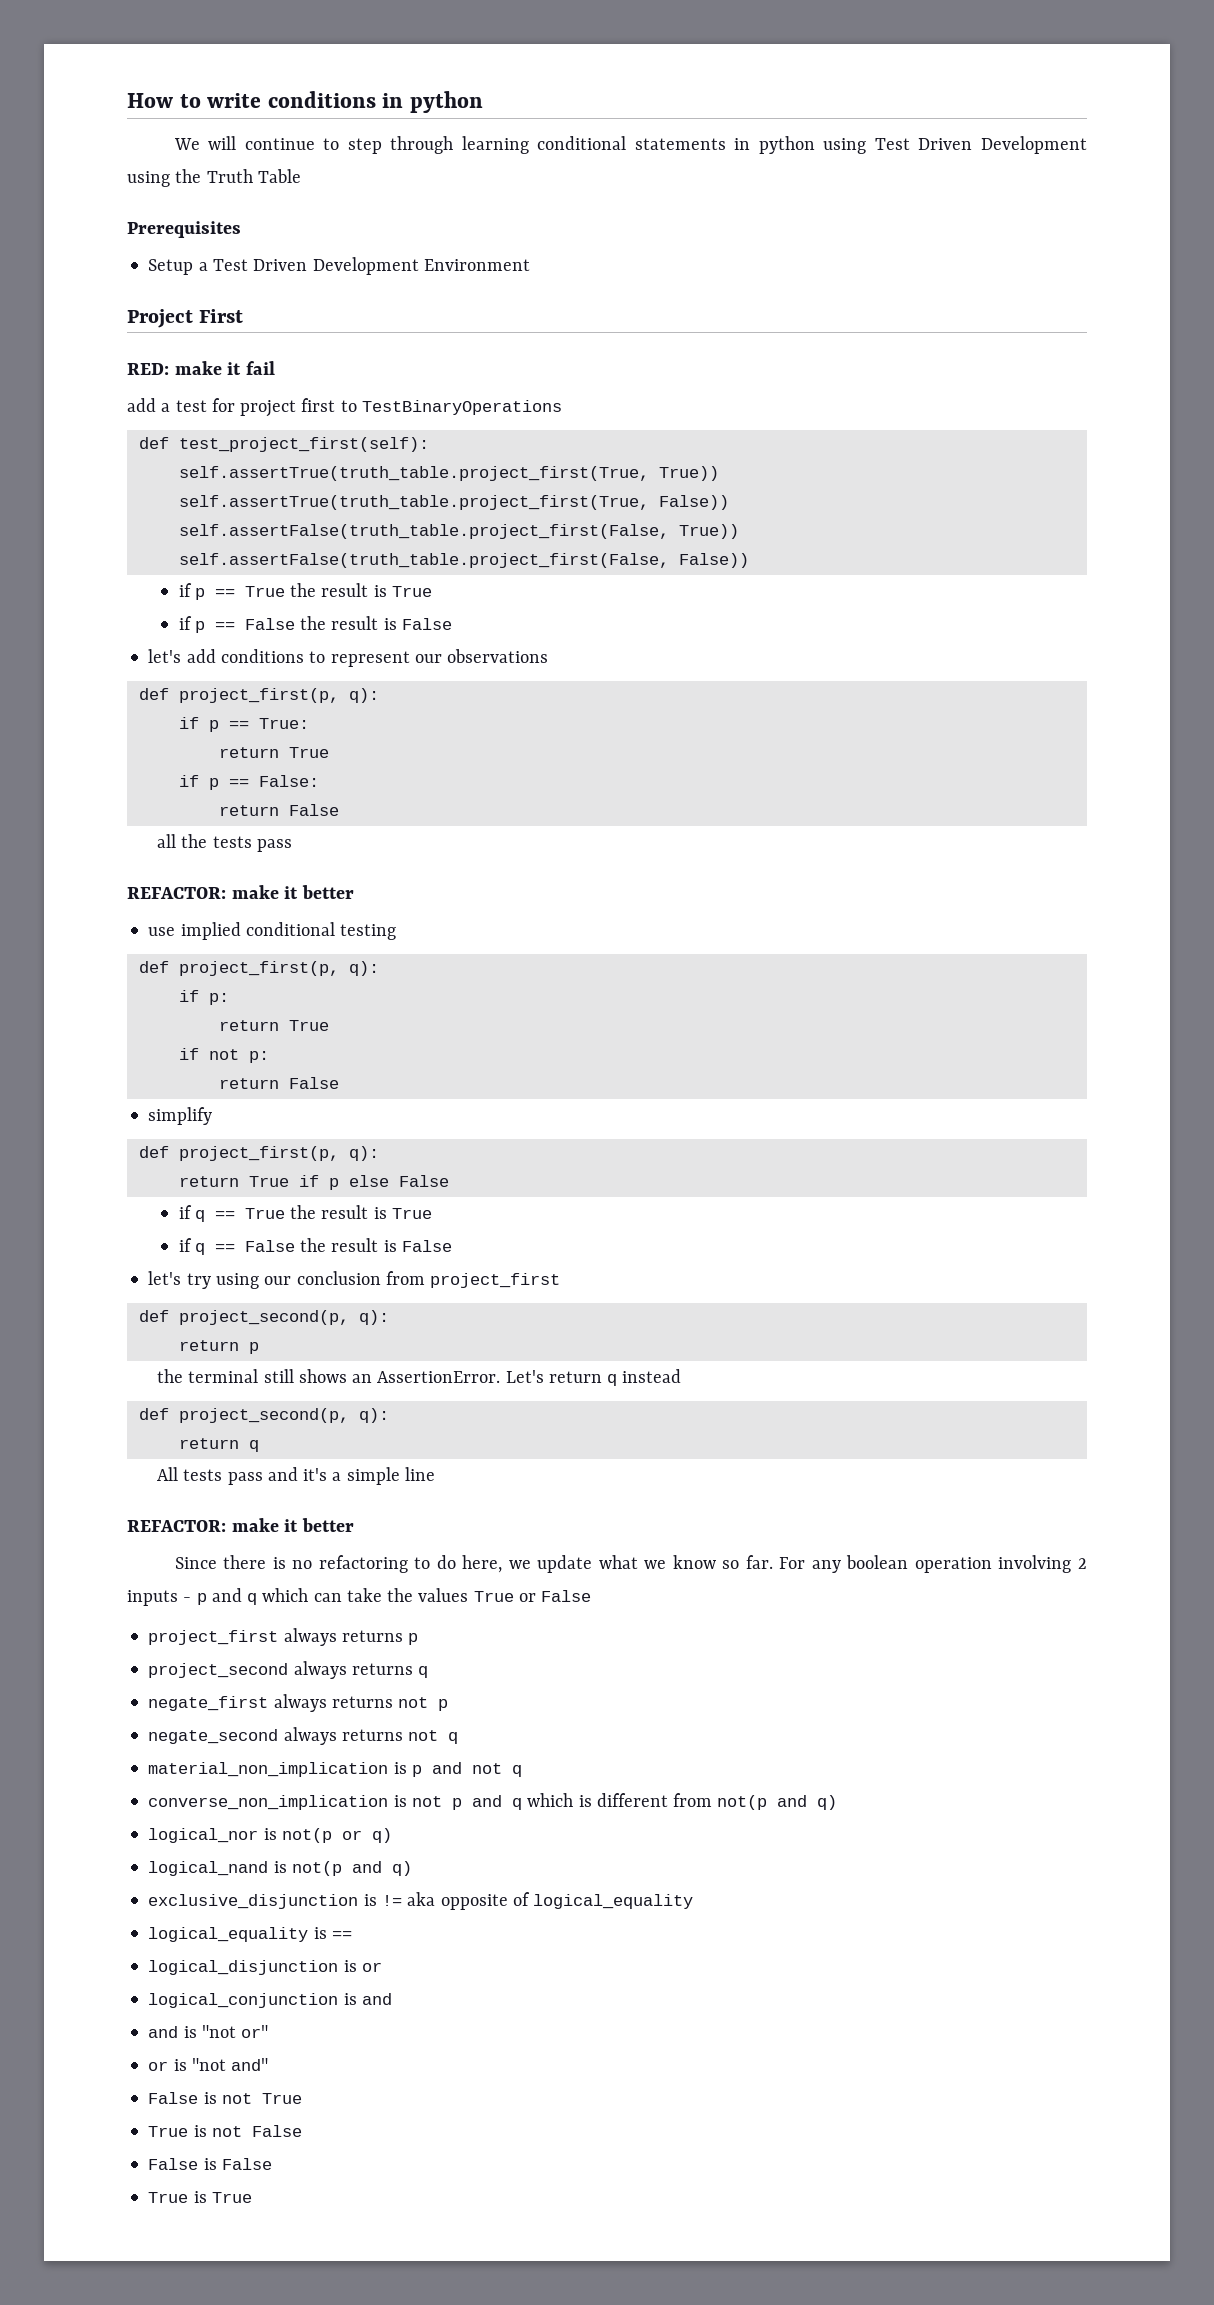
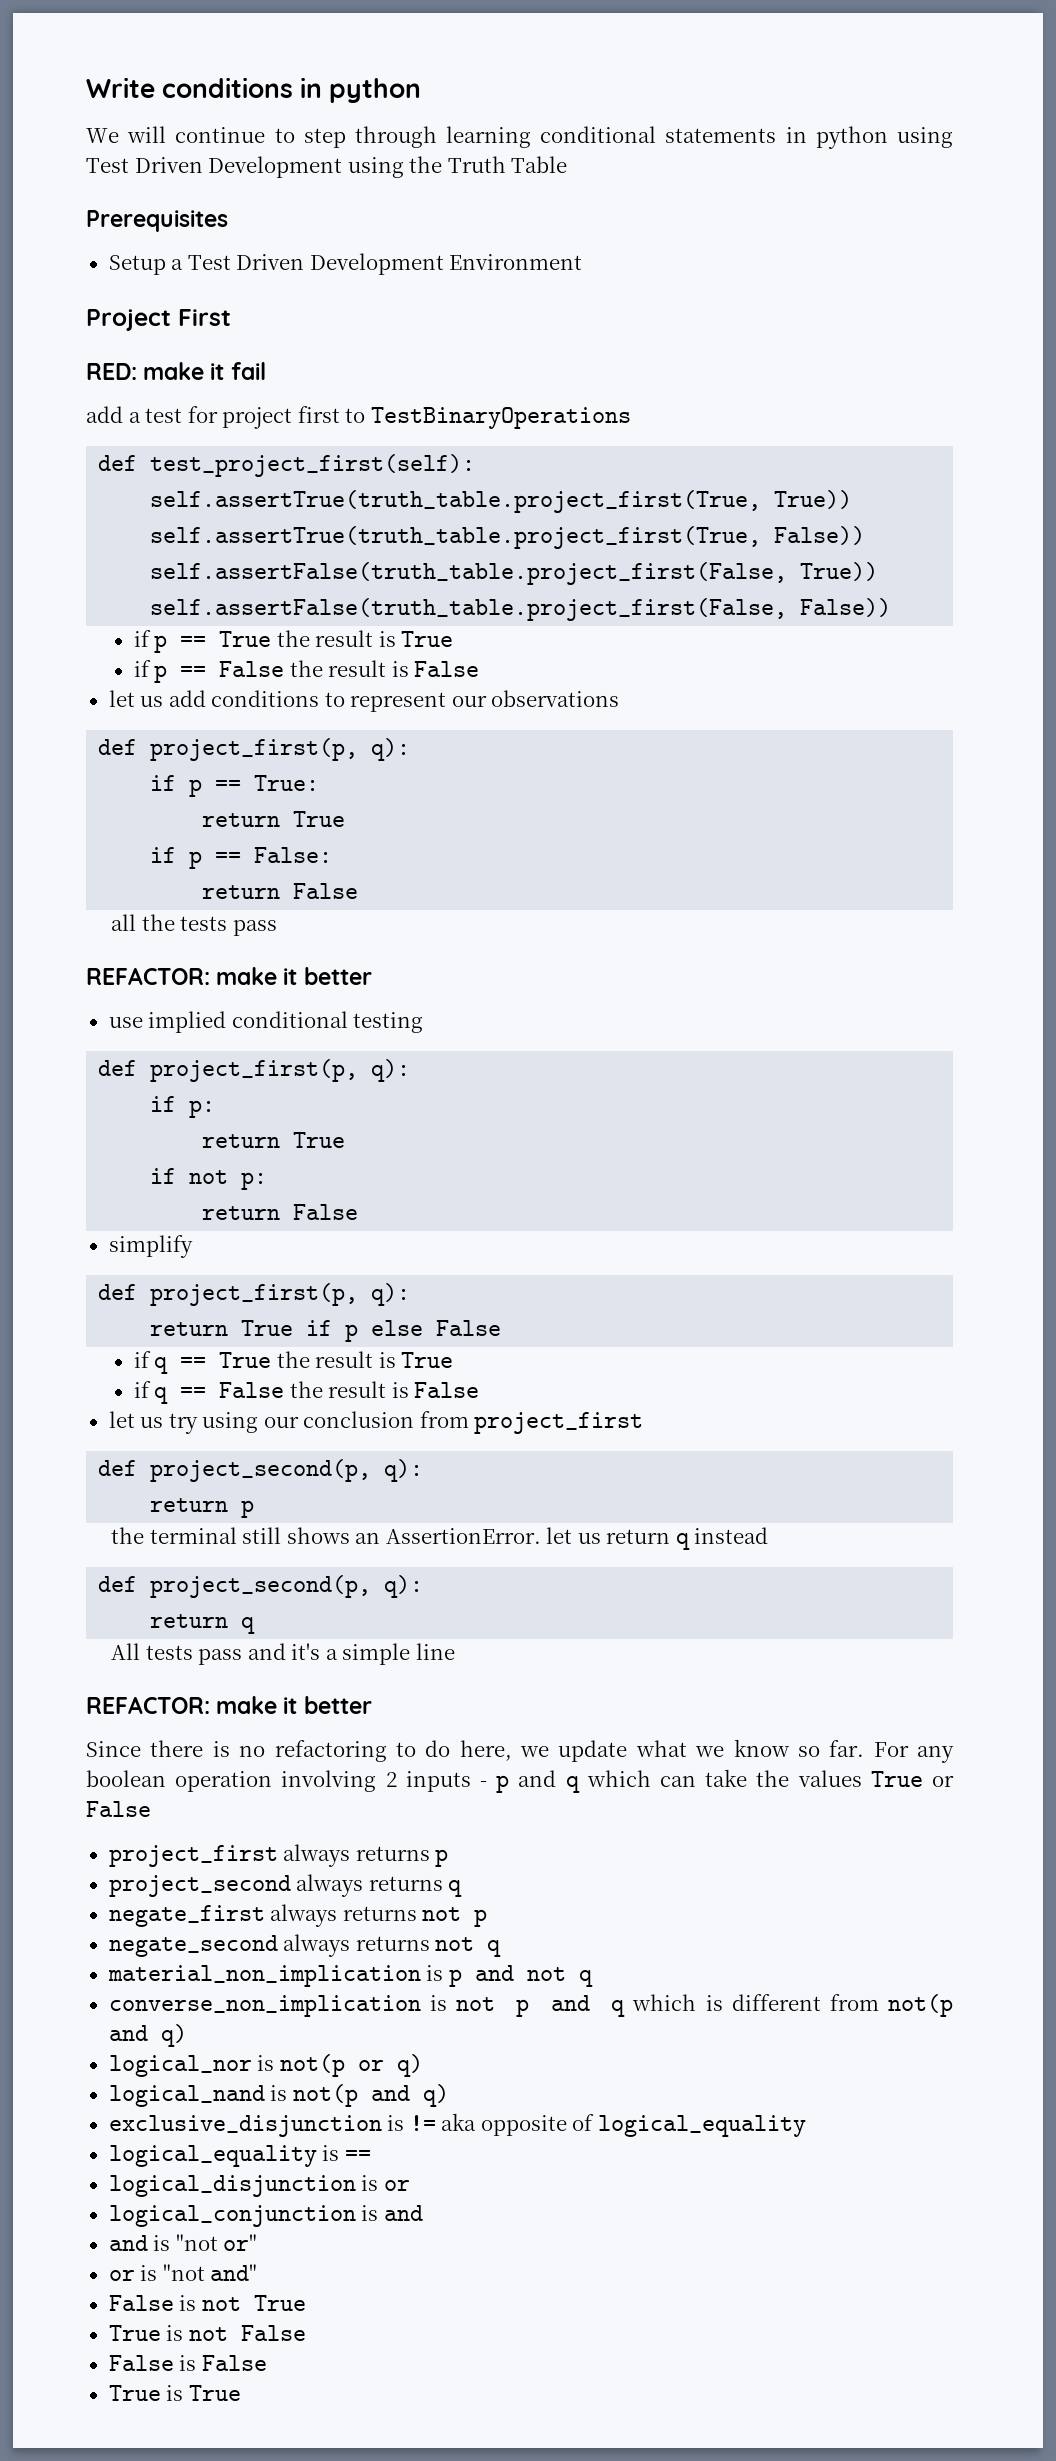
[127,93,262,108] How to write -> [86,77,155,98] Write
[148,649,182,663] let's -> [108,690,164,707] let us
[148,1271,182,1285] let's -> [108,1411,164,1428] let us
[505,1370,544,1383] Let's -> [546,1527,601,1544] let us

